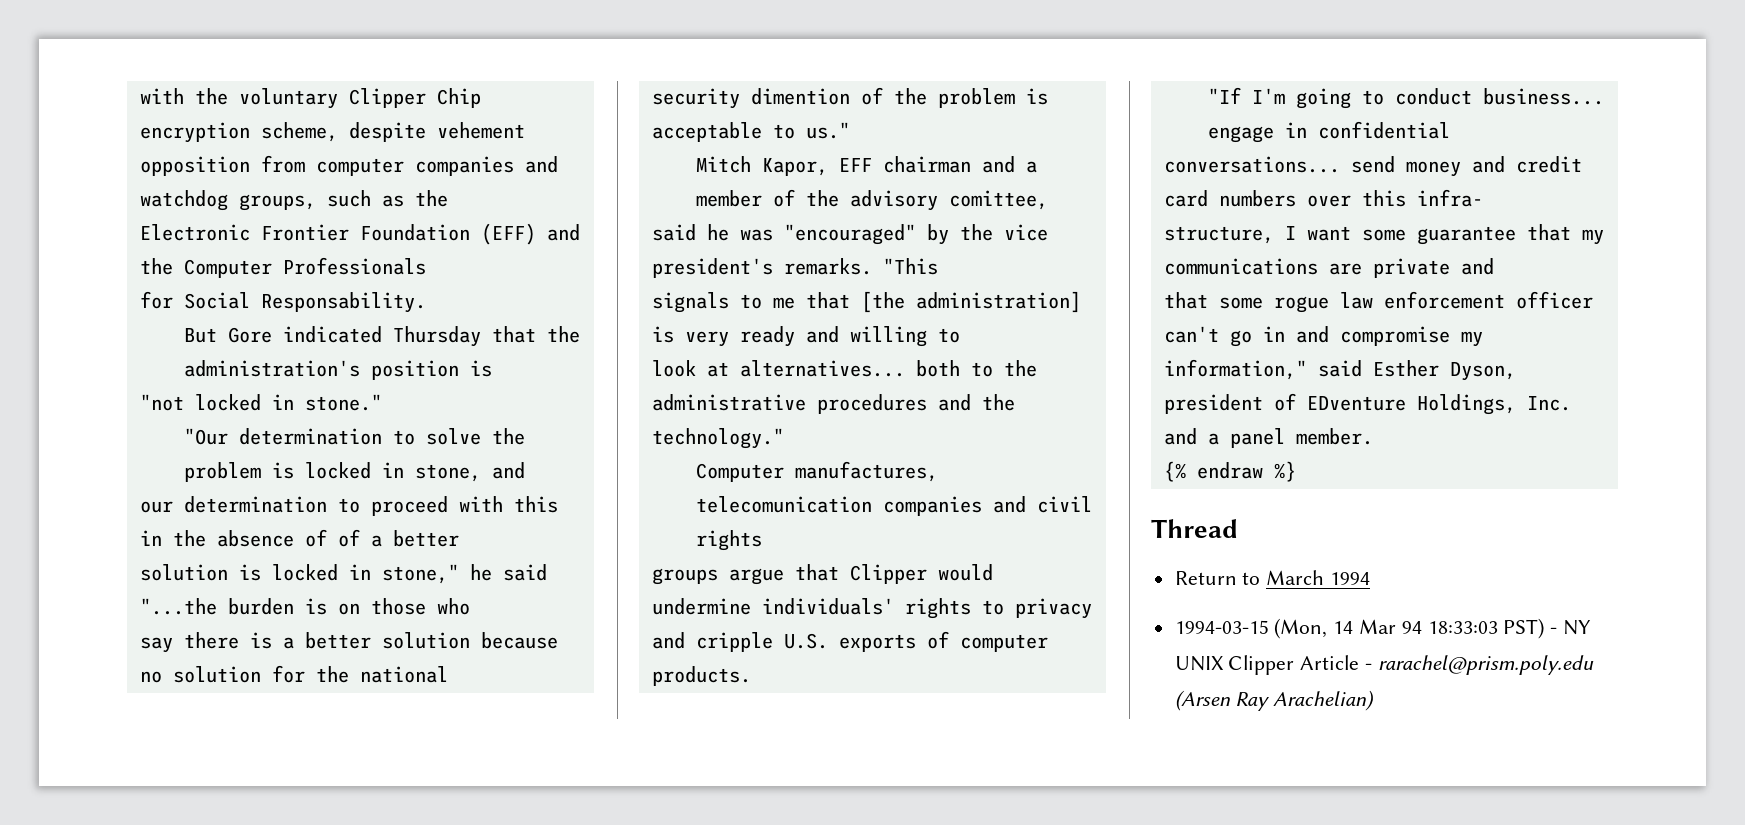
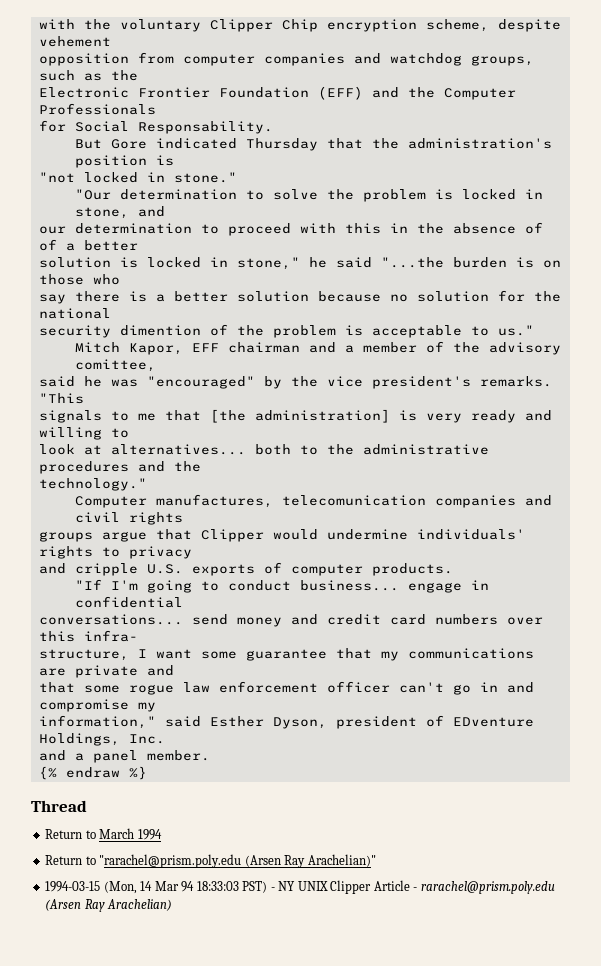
(1371, 578) none -> [45,854,376,868] // Return to "rarachel@prism.poly.edu (Arsen Ray Arachelian)"

